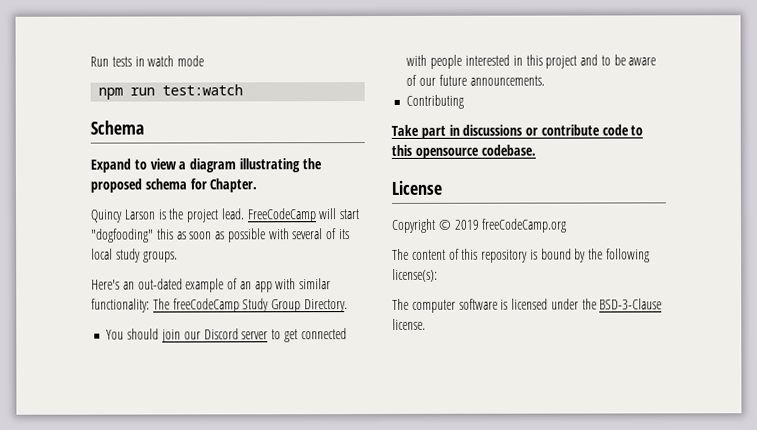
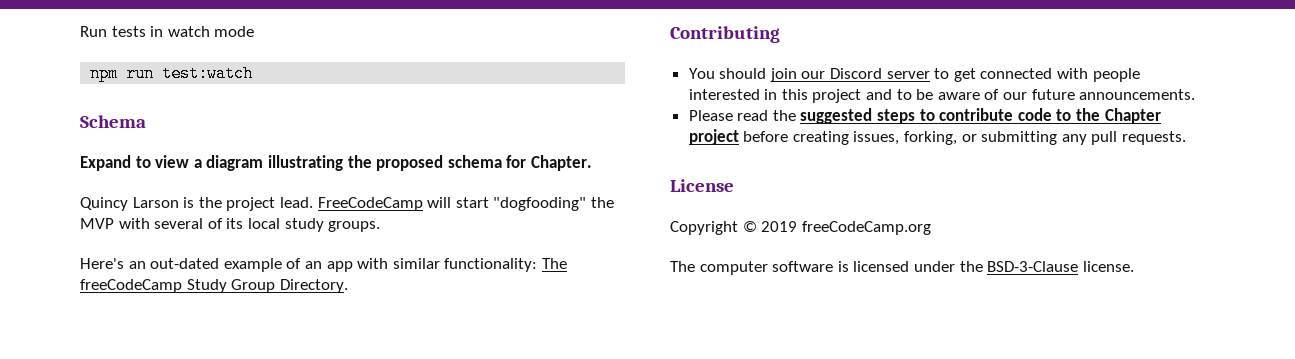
[156,228,266,243] this as soon as possible -> [590,197,614,208] [80,218,114,229] the MVP
(348, 306) none -> [670,26,780,43] // Contributing
[406,94,465,109] [391,124,644,139] [391,144,536,159] Contributing // Take part in discussions or contribute code to this opensource codebase. -> [688,108,1161,124] [688,129,1187,145] Please read the suggested steps to contribute code to the Chapter project before creating issues, forking, or submitting any pull requests.
[392,248,651,263] [392,268,438,282] // The content of this repository is bound by the following license(s): -> (931, 228) none

